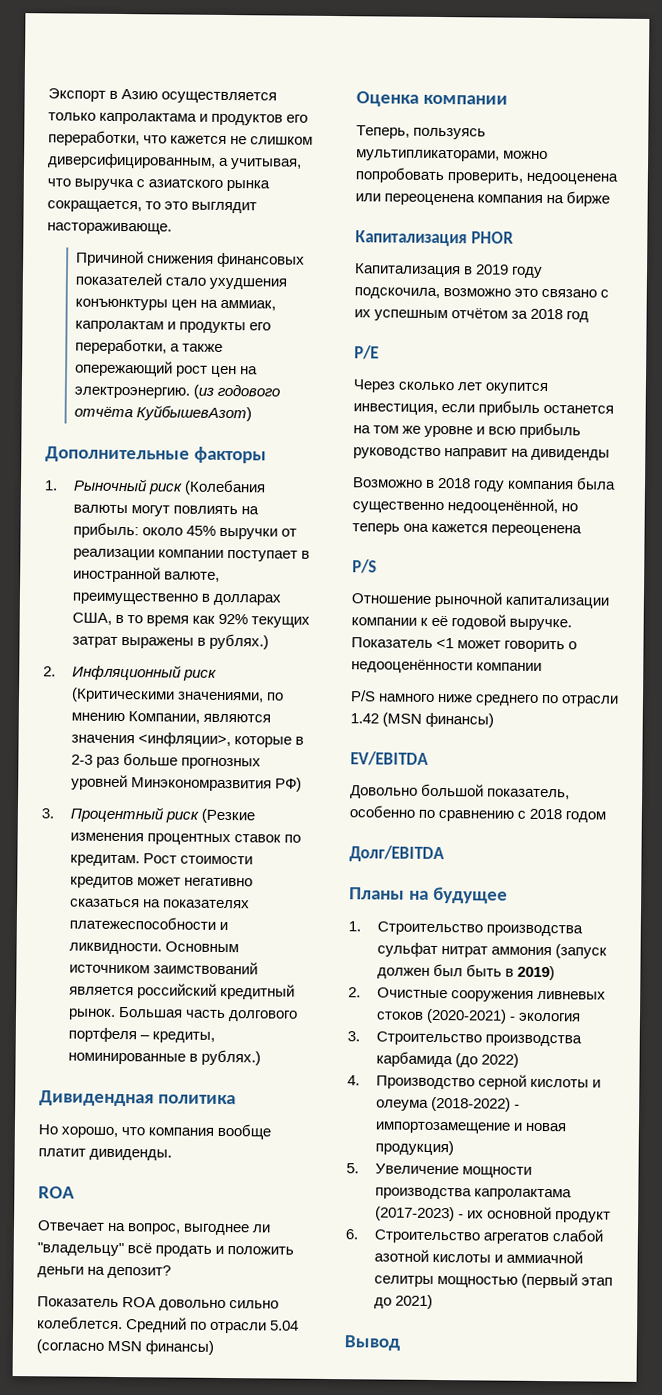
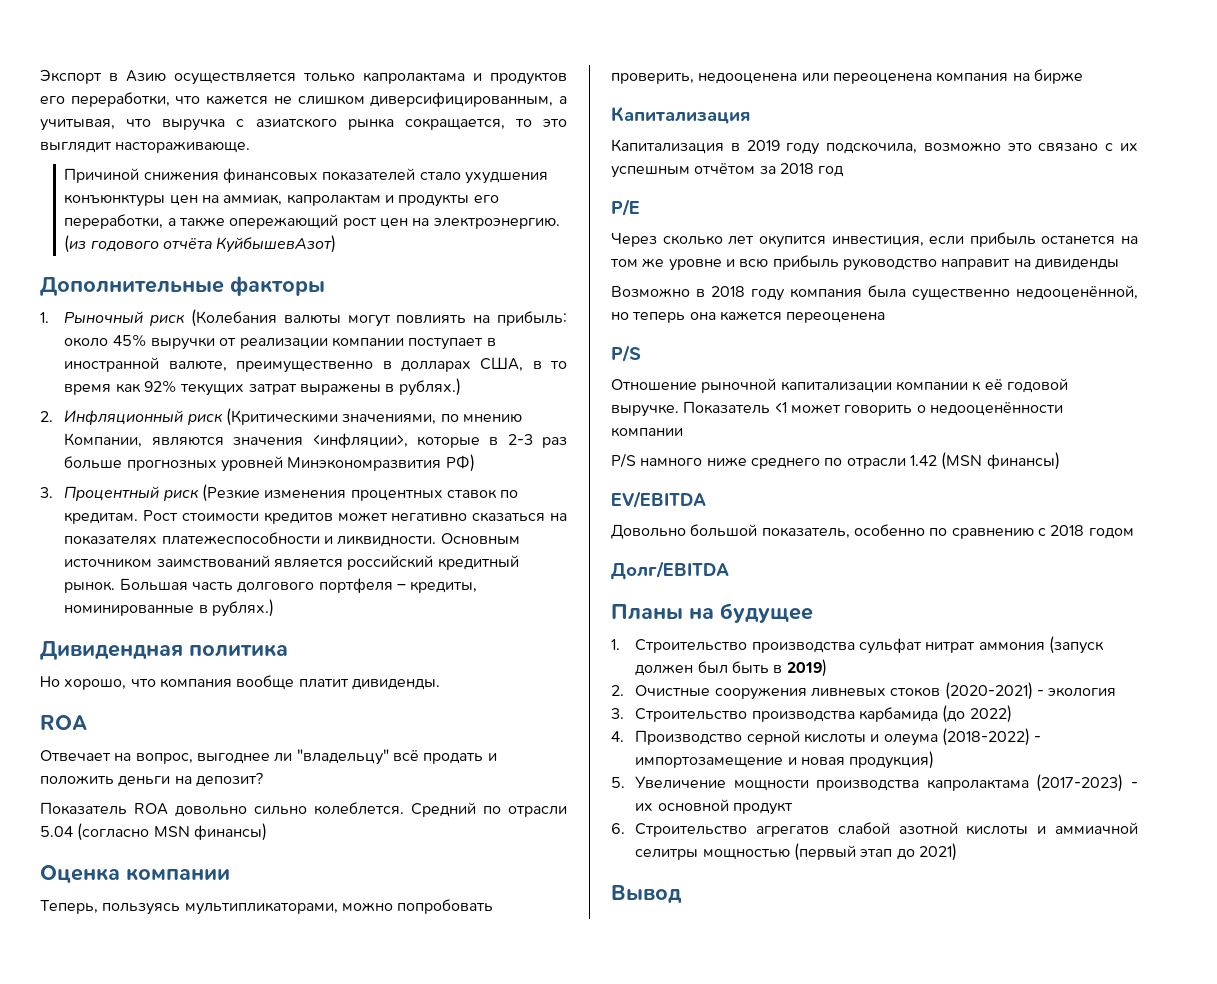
[470,231,514,244] PHOR -> (751, 115) none

